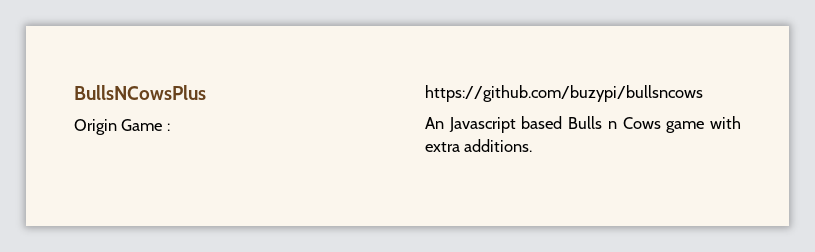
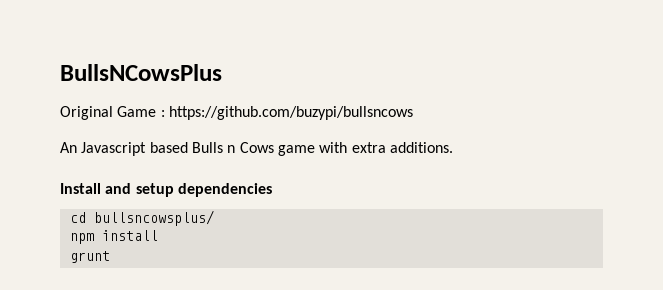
[74,119,117,135] Origin -> [60,106,113,120] Original
(533, 145) none -> [60,183,272,197] [69,210,214,226] [69,230,158,244] [69,251,110,263] // Install and setup dependencies // cd bullsncowsplus/ // npm install // grunt

